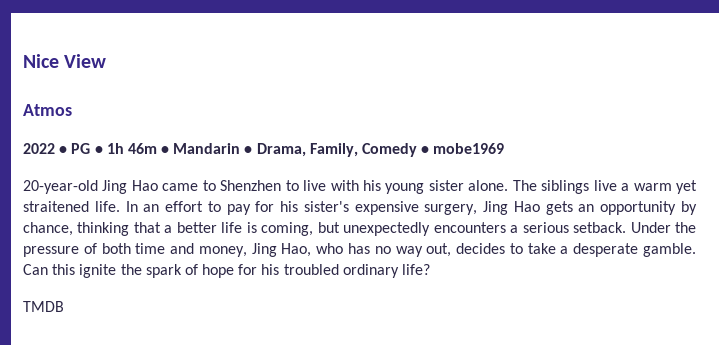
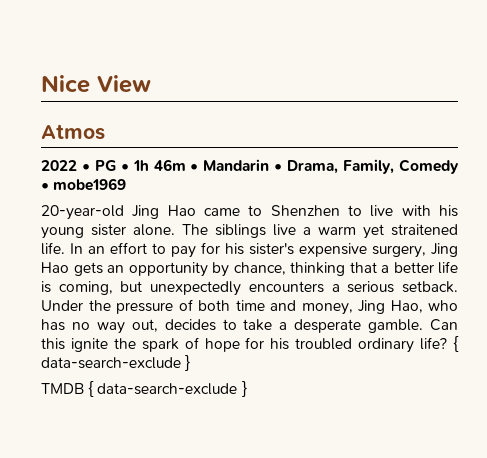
[23,301,64,312] // TMDB -> [453,336,460,352] [41,355,191,371] [41,381,247,397] { data-search-exclude } // TMDB { data-search-exclude }

